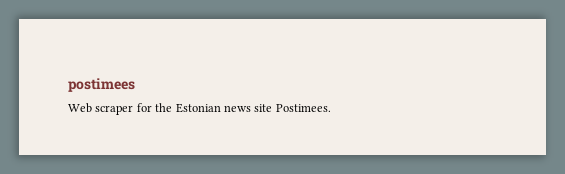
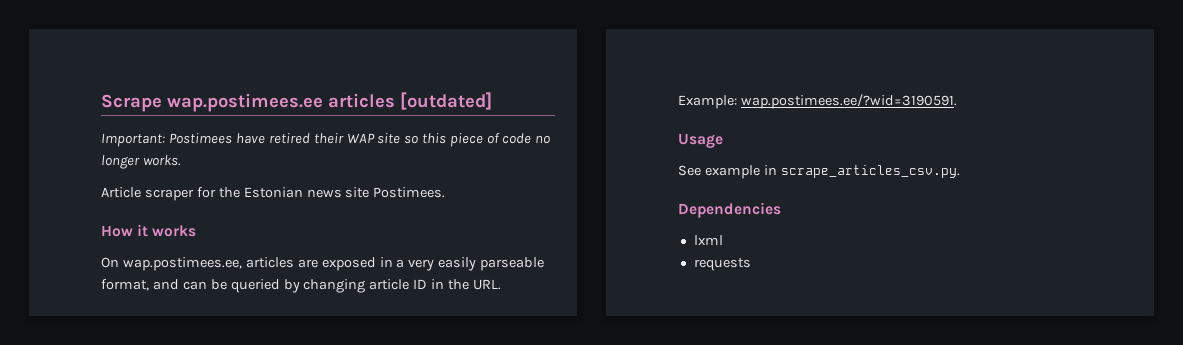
[68,78,135,92] [68,103,92,113] postimees // Web -> [101,92,492,112] [101,133,551,147] [101,155,181,169] [101,187,141,198] Scrape wap.postimees.ee articles [outdated] // Important: Postimees have retired their WAP site so this piece of code no longer works. // Article
(331, 108) none -> [101,224,197,237] [101,257,545,271] [101,279,502,293] [678,94,957,109] [678,133,723,148] [678,165,960,179] [678,202,781,218] [693,235,723,245] [693,258,751,271] // How it works // On wap.postimees.ee, articles are exposed in a very easily parseable format, and can be queried by changing article ID in the URL. Example: wap.postimees.ee/?wid=3190591. // Usage // See example in scrape_articles_csv.py. // Dependencies // lxml // requests

